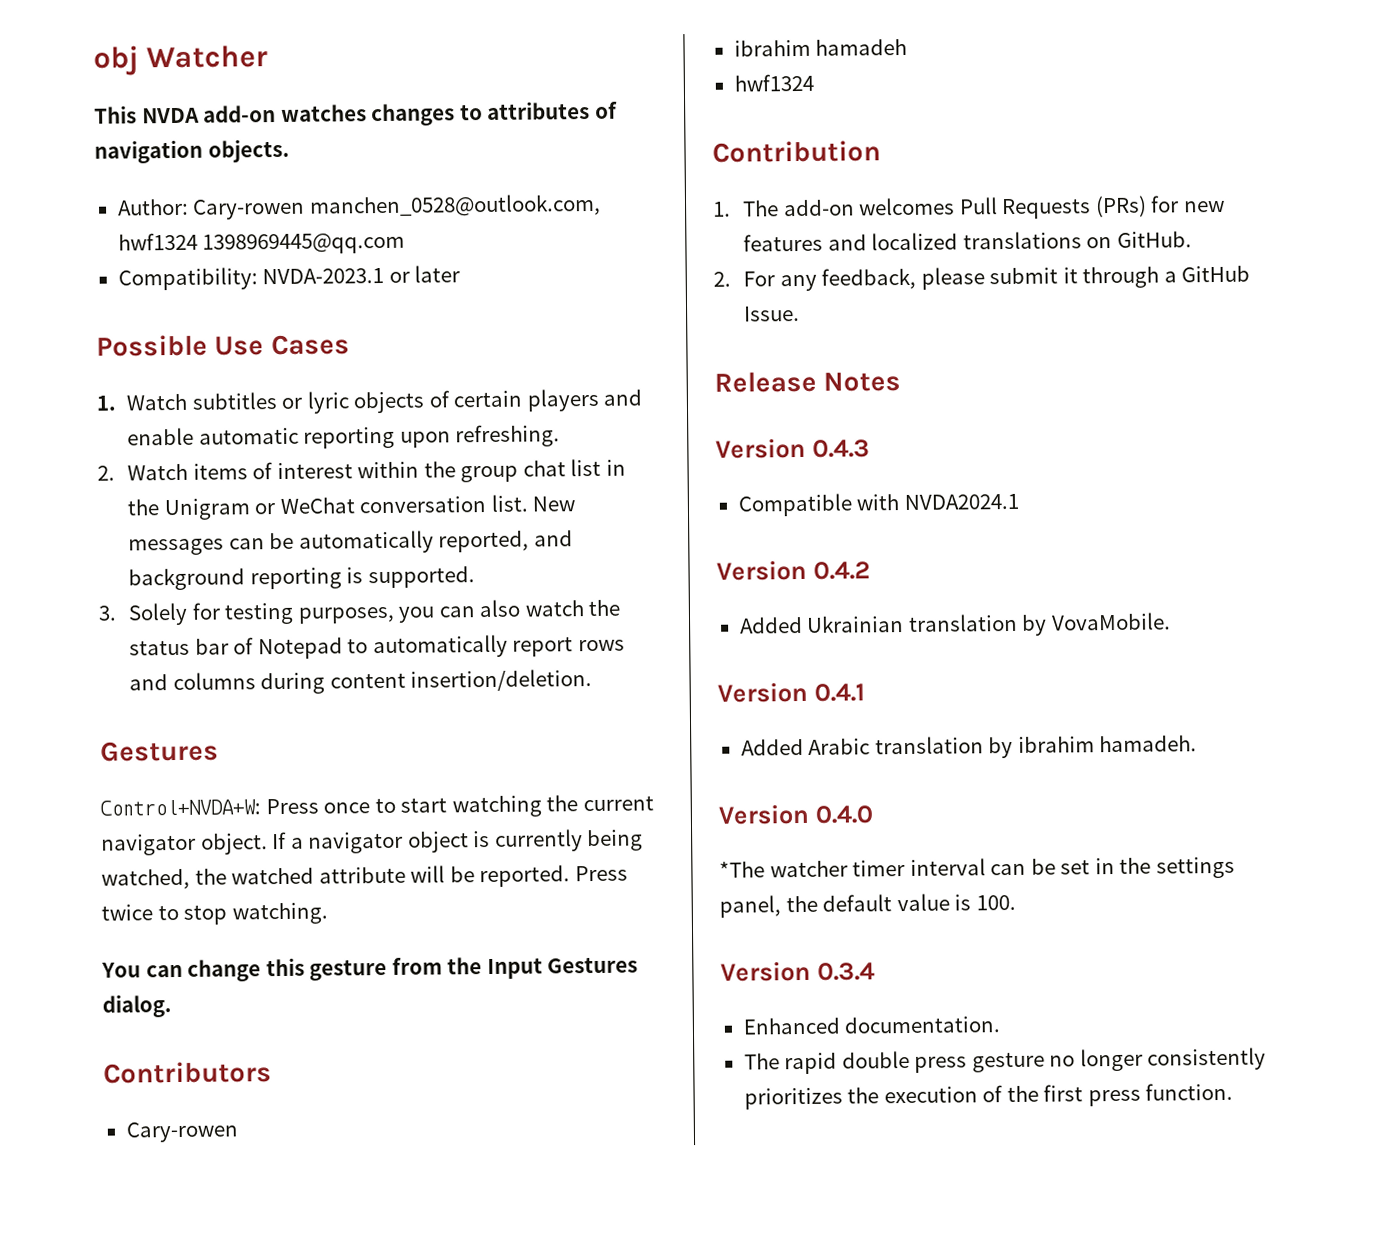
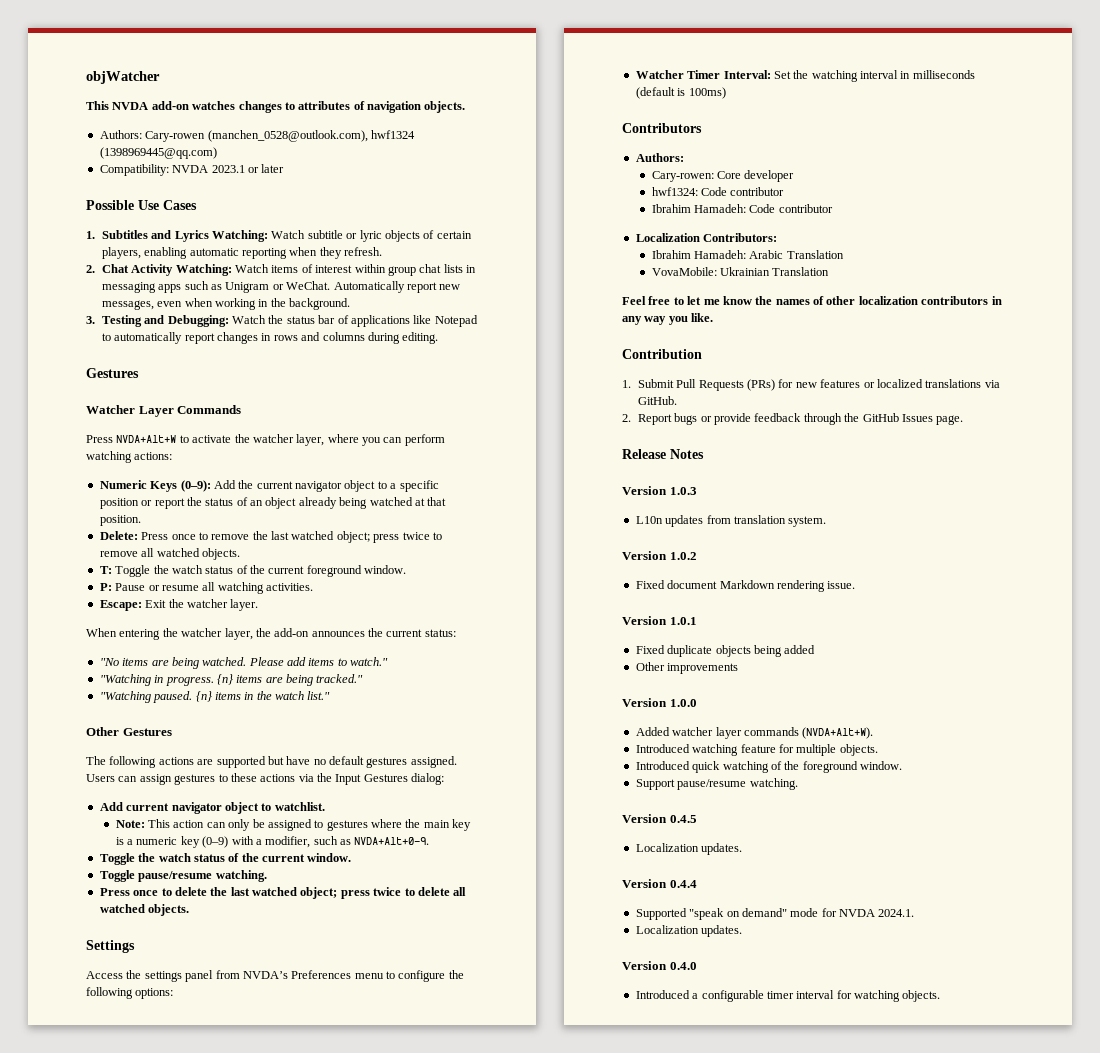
[93,45,269,76] obj Watcher -> [86,71,160,84] objWatcher
[116,193,601,220] [117,232,406,255] Author: Cary-rowen manchen_0528@outlook.com, hwf1324 1398969445@qq.com -> [99,130,415,142] [99,147,217,159] Authors: Cary-rowen (manchen_0528@outlook.com), hwf1324 (1398969445@qq.com)
[262,267,385,285] NVDA-2023.1 -> [172,165,245,173] NVDA 2023.1
[126,392,277,411] Watch subtitles -> [101,230,343,242] Subtitles and Lyrics Watching: Watch subtitle
[526,388,643,412] [127,424,561,449] [97,465,115,481] players and enable automatic reporting upon refreshing. // 2. -> [101,247,383,259] [86,264,232,276] players, enabling automatic reporting when they refresh. // 2. Chat Activity Watching:
[423,461,456,478] the -> (386, 268) none
[570,458,626,477] [127,494,576,521] [128,530,573,556] [128,566,475,591] [98,599,584,626] list in the Unigram or WeChat conversation list. New messages can be automatically reported, and background reporting is supported. // 3. Solely for testing purposes, you can also watch -> [443,264,477,273] [101,281,461,293] [101,298,351,310] [86,315,267,327] lists in messaging apps such as Unigram or WeChat. Automatically report new messages, even when working in the background. // 3. Testing and Debugging: Watch
(255, 646) none -> [350,315,432,327] applications like
(574, 646) none -> [217,332,272,344] changes in
[329,669,593,692] [100,740,219,762] [100,795,654,818] [101,829,644,856] [101,865,628,890] [101,902,328,925] [101,956,639,982] [102,994,172,1018] [103,1061,272,1084] [125,1121,239,1143] [733,38,908,57] [733,73,814,92] content insertion/deletion. // Gestures // Control+NVDA+W: Press once to start watching the current navigator object. If a navigator object is currently being watched, the watched attribute will be reported. Press twice to stop watching. // You can change this gesture from the Input Gestures dialog. // Contributors // Cary-rowen // ibrahim hamadeh // hwf1324 -> [402,332,439,344] [86,368,139,378] [86,405,242,417] [86,434,445,446] [86,451,173,463] [99,480,439,492] [99,497,447,509] [99,515,141,526] [99,531,442,543] [99,548,240,560] [99,565,407,577] [99,582,313,594] [99,599,259,611] [86,628,456,640] [99,657,389,669] [99,674,364,686] [99,691,331,703] [86,727,172,736] [86,756,457,768] [86,773,445,785] [99,802,325,814] [115,819,472,831] [115,836,430,848] [99,853,352,865] [99,870,267,882] [99,887,467,899] [99,904,190,916] [86,940,135,953] [86,970,464,982] [86,987,174,999] [635,70,975,82] [635,87,726,99] [622,123,702,133] [635,153,684,162] [651,170,795,182] [651,187,785,196] [651,204,833,213] [635,233,778,242] [651,250,844,259] [651,267,830,276] [622,296,1002,305] [622,313,714,325] editing. // Gestures // Watcher Layer Commands // Press NVDA+Alt+W to activate the watcher layer, where you can perform watching actions: // Numeric Keys (0–9): Add the current navigator object to a specific position or report the status of an object already being watched at that position. // Delete: Press once to remove the last watched object; press twice to remove all watched objects. // T: Toggle the watch status of the current foreground window. // P: Pause or resume all watching activities. // Escape: Exit the watcher layer. // When entering the watcher layer, the add-on announces the current status: // "No items are being watched. Please add items to watch." // "Watching in progress. {n} items are being tracked." // "Watching paused. {n} items in the watch list." // Other Gestures // The following actions are supported but have no default gestures assigned. Users can assign gestures to these actions via the Input Gestures dialog: // Add current navigator object to watchlist. // Note: This action can only be assigned to gestures where the main key is a numeric key (0–9) with a modifier, such as NVDA+Alt+0–9. // Toggle the watch status of the current window. // Toggle pause/resume watching. // Press once to delete the last watched object; press twice to delete all watched objects. // Settings // Access the settings panel from NVDA’s Preferences menu to configure the following options: // Watcher Timer Interval: Set the watching interval in milliseconds (default is 100ms) // Contributors // Authors: // Cary-rowen: Core developer // hwf1324: Code contributor // Ibrahim Hamadeh: Code contributor // Localization Contributors: // Ibrahim Hamadeh: Arabic Translation // VovaMobile: Ukrainian Translation // Feel free to let me know the names of other localization contributors in any way you like.
[742,197,956,217] The add-on welcomes -> [637,379,674,388] Submit
[827,234,867,251] and -> [863,382,875,388] or
[1086,236,1113,249] on -> [984,380,1000,388] via
[743,265,1251,292] [744,305,801,322] [714,371,902,393] [715,437,870,459] [737,493,1019,517] [716,559,870,581] [738,612,1171,636] [717,681,865,703] [740,735,1198,759] [718,803,873,825] [719,856,1235,879] [719,893,1016,918] [720,960,875,982] [742,1016,1001,1035] [743,1047,1267,1075] [743,1082,1234,1110] For any feedback, please submit it through a GitHub Issue. // Release Notes // Version 0.4.3 // Compatible with NVDA2024.1 // Version 0.4.2 // Added Ukrainian translation by VovaMobile. // Version 0.4.1 // Added Arabic translation by ibrahim hamadeh. // Version 0.4.0 // *The watcher timer interval can be set in the settings panel, the default value is 100. // Version 0.3.4 // Enhanced documentation. // The rapid double press gesture no longer consistently prioritizes the execution of the first press function. -> [637,413,964,425] [622,449,704,459] [622,486,697,495] [635,515,827,527] [622,551,697,560] [635,580,856,592] [622,616,697,625] [635,645,816,657] [635,662,739,674] [622,698,697,707] [635,727,874,739] [635,744,878,756] [635,761,902,773] [635,778,798,790] [622,814,697,823] [635,843,743,855] [622,879,697,888] [635,908,915,920] [635,925,743,937] [622,961,697,970] [635,990,941,1002] Report bugs or provide feedback through the GitHub Issues page. // Release Notes // Version 1.0.3 // L10n updates from translation system. // Version 1.0.2 // Fixed document Markdown rendering issue. // Version 1.0.1 // Fixed duplicate objects being added // Other improvements // Version 1.0.0 // Added watcher layer commands (NVDA+Alt+W). // Introduced watching feature for multiple objects. // Introduced quick watching of the foreground window. // Support pause/resume watching. // Version 0.4.5 // Localization updates. // Version 0.4.4 // Supported "speak on demand" mode for NVDA 2024.1. // Localization updates. // Version 0.4.0 // Introduced a configurable timer interval for watching objects.

